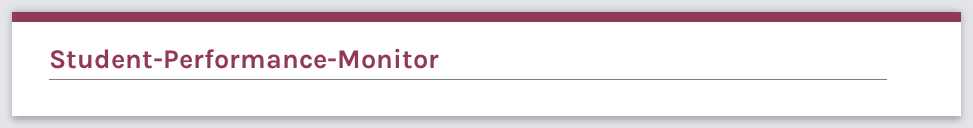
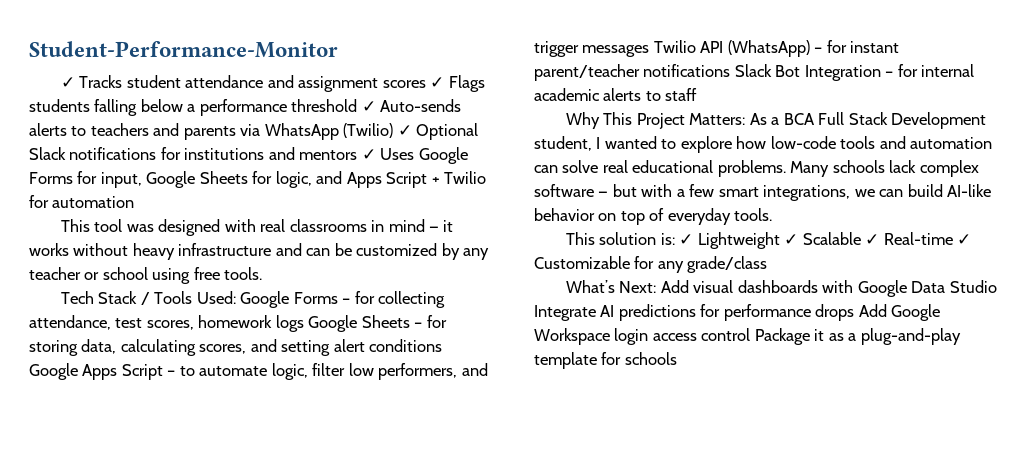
(439, 58) none -> [60,75,485,92] [29,99,462,116] [29,123,479,140] [29,147,468,164] [29,171,487,188] [29,195,135,208] [60,219,454,236] [29,243,490,260] [29,267,263,284] [60,291,445,308] [29,315,447,332] [29,339,443,356] [29,363,488,380] [534,40,900,57] [534,64,975,81] [534,88,698,101] [565,112,986,129] [534,136,993,153] [534,160,979,177] [534,184,992,201] [534,208,773,225] [565,232,971,249] [534,256,768,273] [565,280,997,297] [534,304,941,321] [534,328,961,345] [534,352,677,369] // ✓ Tracks student attendance and assignment scores ✓ Flags students falling below a performance threshold ✓ Auto-sends alerts to teachers and parents via WhatsApp (Twilio) ✓ Optional Slack notifications for institutions and mentors ✓ Uses Google Forms for input, Google Sheets for logic, and Apps Script + Twilio for automation // This tool was designed with real classrooms in mind — it works without heavy infrastructure and can be customized by any teacher or school using free tools. // Tech Stack / Tools Used: Google Forms – for collecting attendance, test scores, homework logs Google Sheets – for storing data, calculating scores, and setting alert conditions Google Apps Script – to automate logic, filter low performers, and trigger messages Twilio API (WhatsApp) – for instant parent/teacher notifications Slack Bot Integration – for internal academic alerts to staff // Why This Project Matters: As a BCA Full Stack Development student, I wanted to explore how low-code tools and automation can solve real educational problems. Many schools lack complex software — but with a few smart integrations, we can build AI-like behavior on top of everyday tools. // This solution is: ✓ Lightweight ✓ Scalable ✓ Real-time ✓ Customizable for any grade/class // What’s Next: Add visual dashboards with Google Data Studio Integrate AI predictions for performance drops Add Google Workspace login access control Package it as a plug-and-play template for schools

